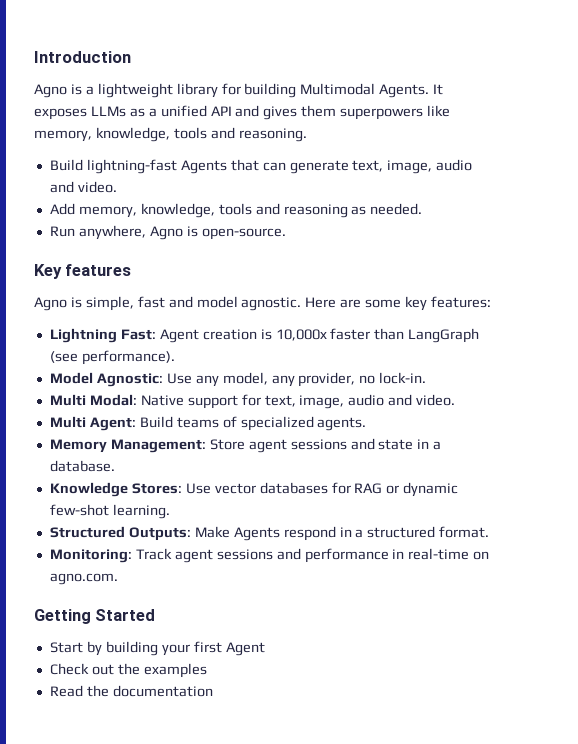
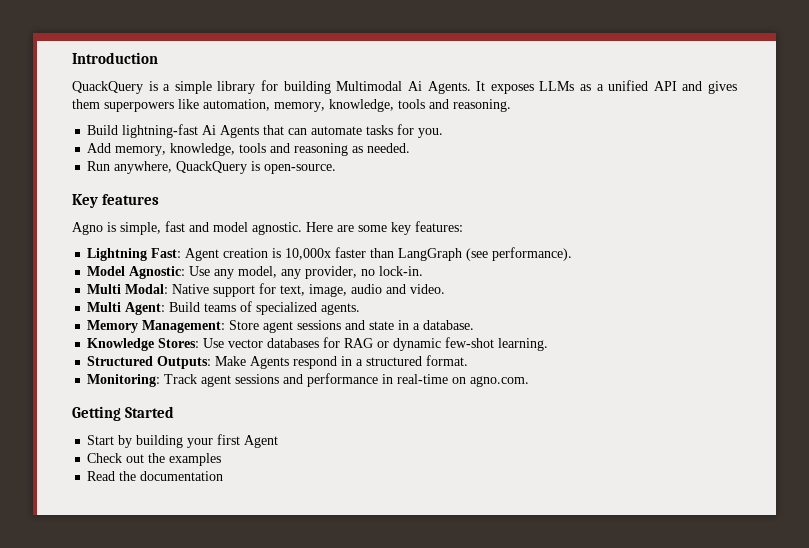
[34,84,67,98] Agno -> [72,81,143,94] QuackQuery
[97,83,173,98] lightweight -> [174,81,212,94] simple
(376, 89) none -> [407,81,422,91] Ai
(451, 111) none -> [203,99,270,111] automation,
(177, 166) none -> [202,125,217,135] Ai
[289,159,473,174] [49,181,117,193] generate text, image, audio and video. -> [311,124,444,138] automate tasks for you.
[149,226,183,240] Agno -> [176,161,248,174] QuackQuery

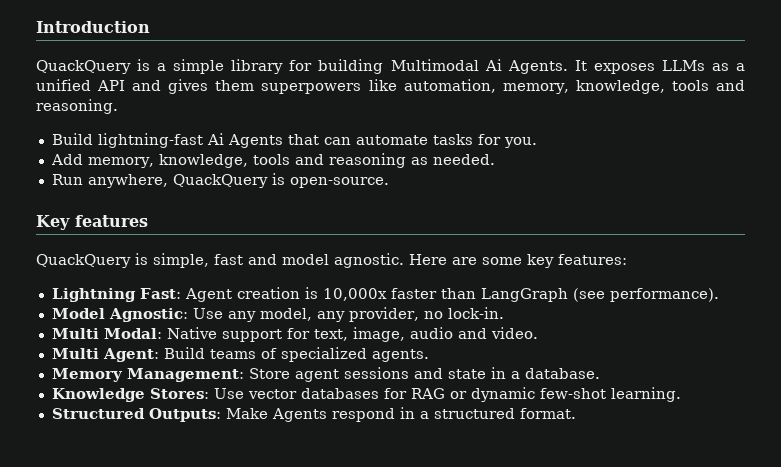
[72,222,103,235] Agno -> [36,254,131,268] QuackQuery
[87,373,530,387] [72,406,175,421] [87,434,279,448] [87,453,222,466] [87,471,224,481] // Monitoring: Track agent sessions and performance in real-time on agno.com. // Getting Started // Start by building your first Agent // Check out the examples // Read the documentation -> (576, 413) none

